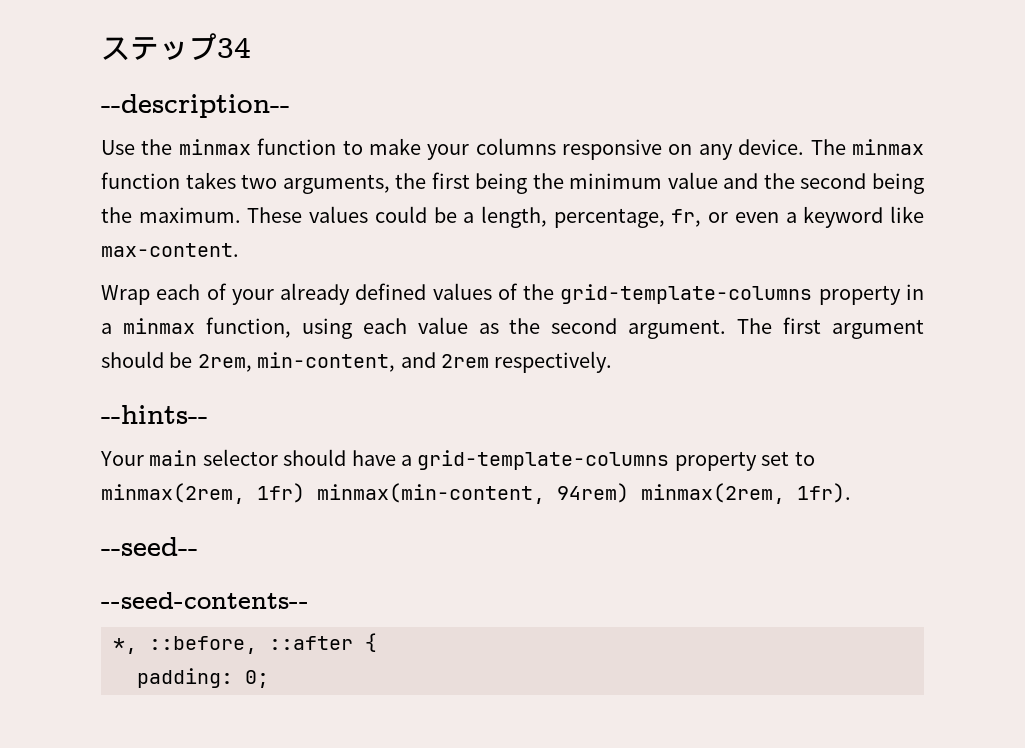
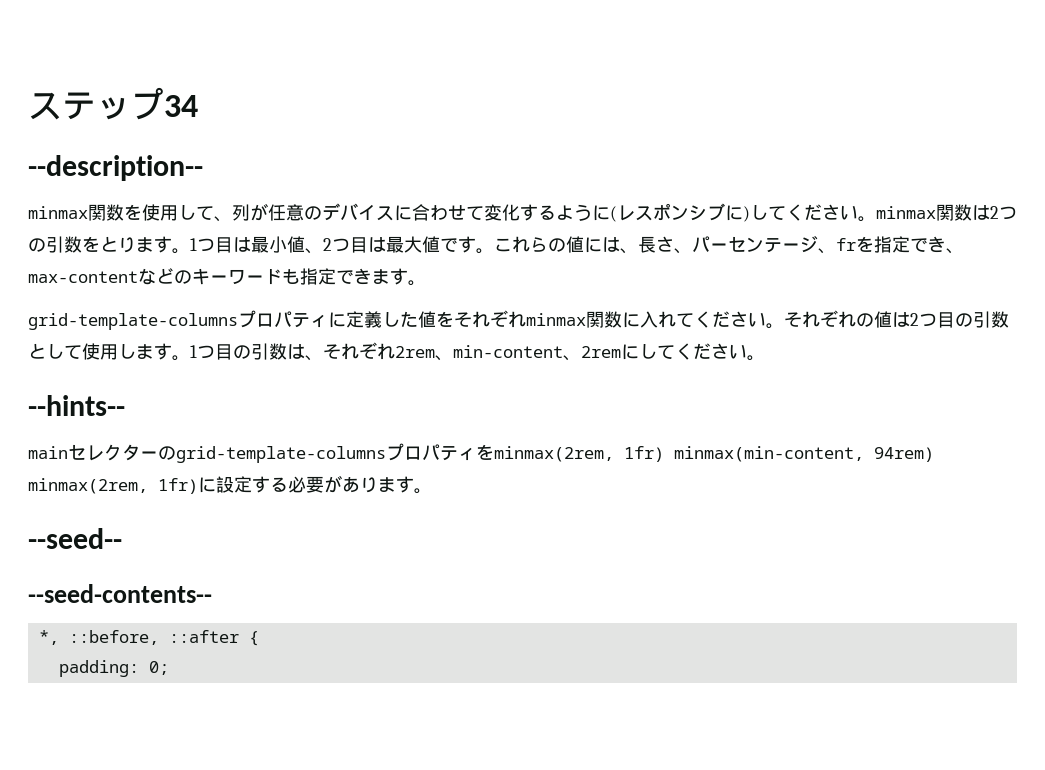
[101,138,924,160] [101,172,925,194] [101,206,924,228] [101,243,239,257] [101,283,924,305] [101,317,924,339] [101,351,613,373] [101,405,208,424] [100,449,815,471] Use the minmax function to make your columns responsive on any device. The minmax function takes two arguments, the first being the minimum value and the second being the maximum. These values could be a length, percentage, fr, or even a keyword like max-content. // Wrap each of your already defined values of the grid-template-columns property in a minmax function, using each value as the second argument. The first argument should be 2rem, min-content, and 2rem respectively. // --hints-- // Your main selector should have a grid-template-columns property set to -> [28,203,1017,222] [28,236,964,254] [28,268,426,286] [28,310,1009,330] [28,342,765,361] [28,395,125,416] [28,443,494,463] minmax関数を使用して、列が任意のデバイスに合わせて変化するように(レスポンシブに)してください。minmax関数は2つの引数をとります。1つ目は最小値、2つ目は最大値です。これらの値には、長さ、パーセンテージ、frを指定でき、max-contentなどのキーワードも指定できます。 // grid-template-columnsプロパティに定義した値をそれぞれminmax関数に入れてください。それぞれの値は2つ目の引数として使用します。1つ目の引数は、それぞれ2rem、min-content、2remにしてください。 // --hints-- // mainセレクターのgrid-template-columnsプロパティを
[797,483,851,503] 1fr). -> [158,475,432,494] 1fr)に設定する必要があります。

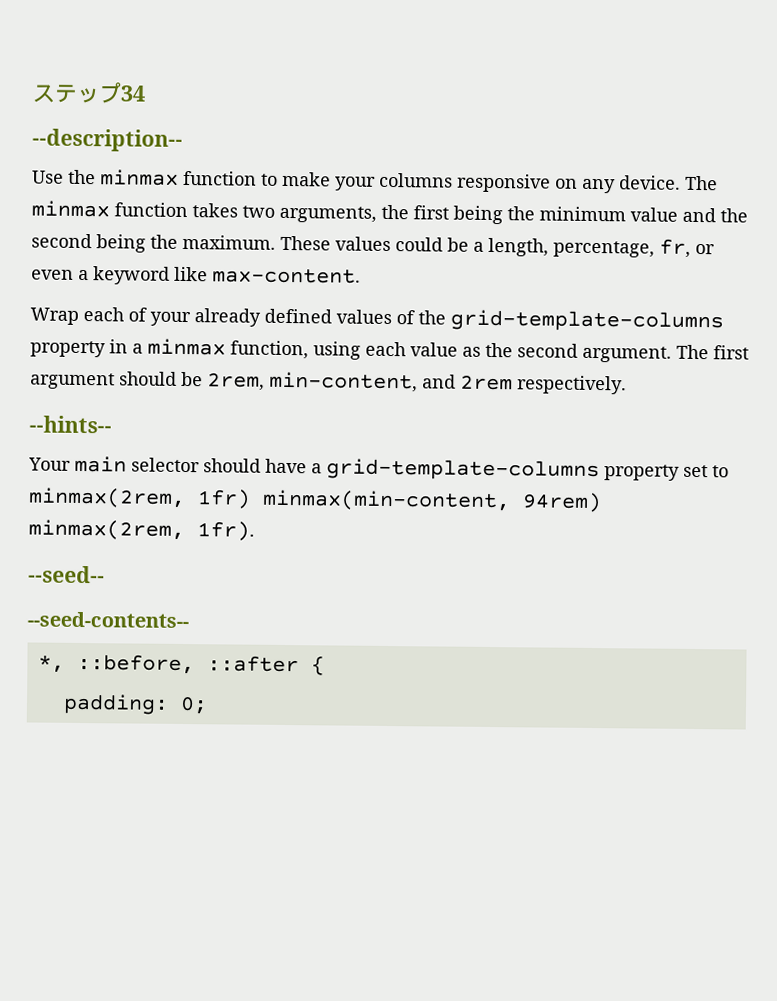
[28,203,1017,222] [28,236,964,254] [28,268,426,286] [28,310,1009,330] [28,342,765,361] [28,395,125,416] [28,443,494,463] minmax関数を使用して、列が任意のデバイスに合わせて変化するように(レスポンシブに)してください。minmax関数は2つの引数をとります。1つ目は最小値、2つ目は最大値です。これらの値には、長さ、パーセンテージ、frを指定でき、max-contentなどのキーワードも指定できます。 // grid-template-columnsプロパティに定義した値をそれぞれminmax関数に入れてください。それぞれの値は2つ目の引数として使用します。1つ目の引数は、それぞれ2rem、min-content、2remにしてください。 // --hints-- // mainセレクターのgrid-template-columnsプロパティを -> [32,169,718,194] [31,200,748,225] [31,233,715,258] [31,266,361,285] [30,307,724,333] [30,338,749,363] [30,371,627,395] [29,415,112,434] [28,455,729,482] Use the minmax function to make your columns responsive on any device. The minmax function takes two arguments, the first being the minimum value and the second being the maximum. These values could be a length, percentage, fr, or even a keyword like max-content. // Wrap each of your already defined values of the grid-template-columns property in a minmax function, using each value as the second argument. The first argument should be 2rem, min-content, and 2rem respectively. // --hints-- // Your main selector should have a grid-template-columns property set to
[158,475,432,494] 1fr)に設定する必要があります。 -> [197,521,255,541] 1fr).

